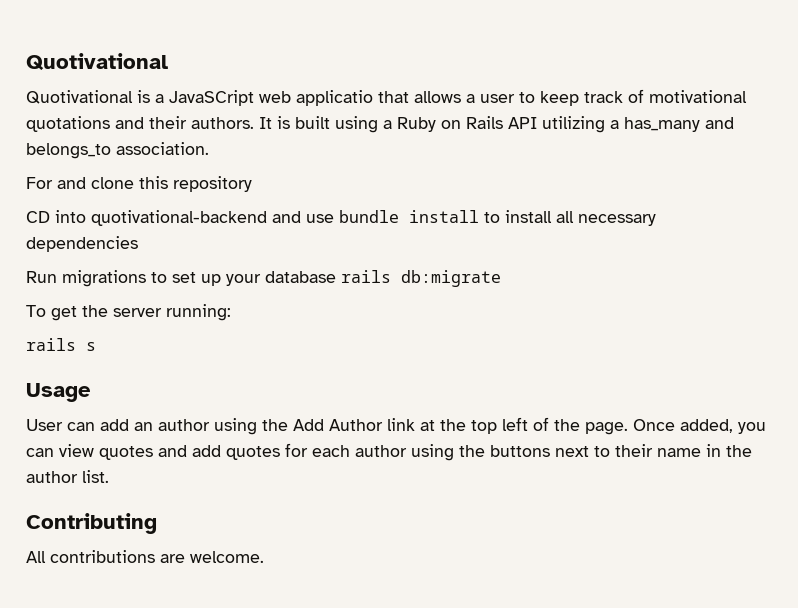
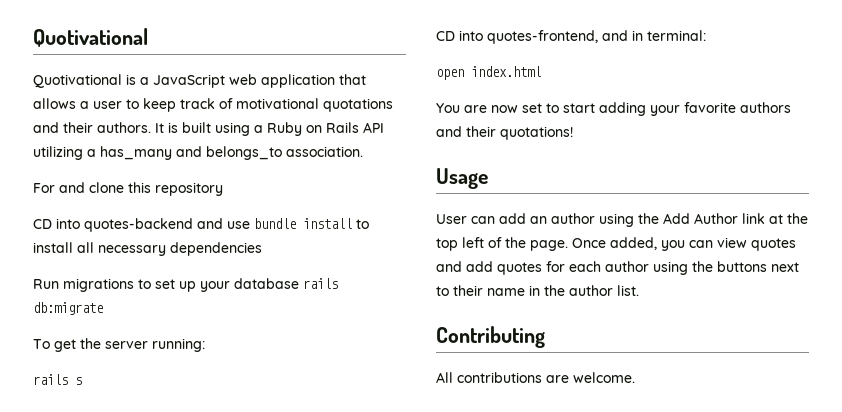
[169,90,373,106] JavaSCript web applicatio -> [153,74,335,88] JavaScript web application
[91,210,267,226] quotivational-backend -> [84,218,193,232] quotes-backend
(96, 346) none -> [436,30,706,44] [436,66,541,80] [436,102,791,116] [436,126,573,140] // CD into quotes-frontend, and in terminal: // open index.html // You are now set to start adding your favorite authors and their quotations!

